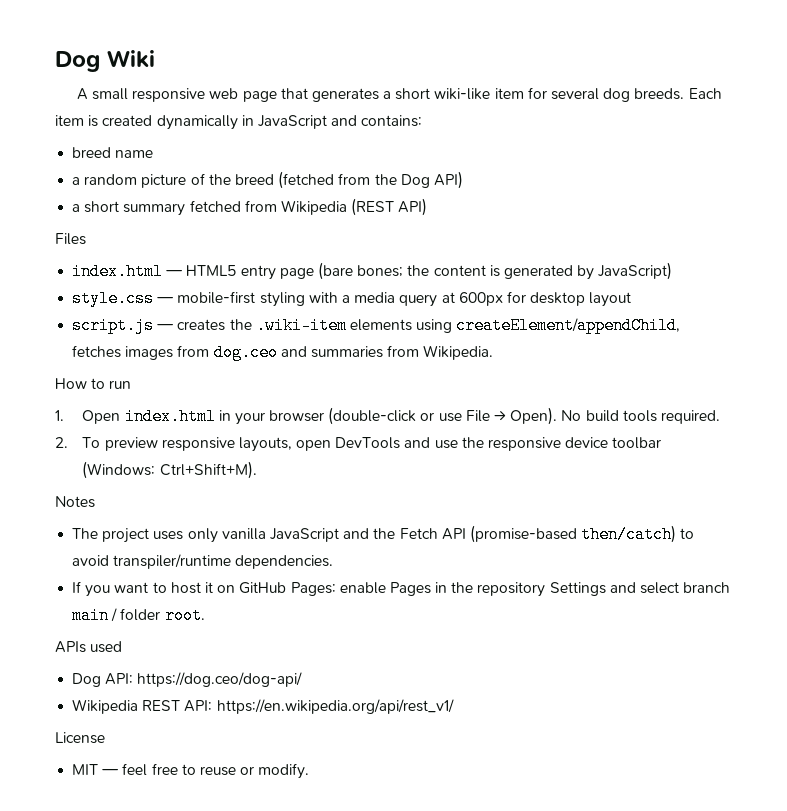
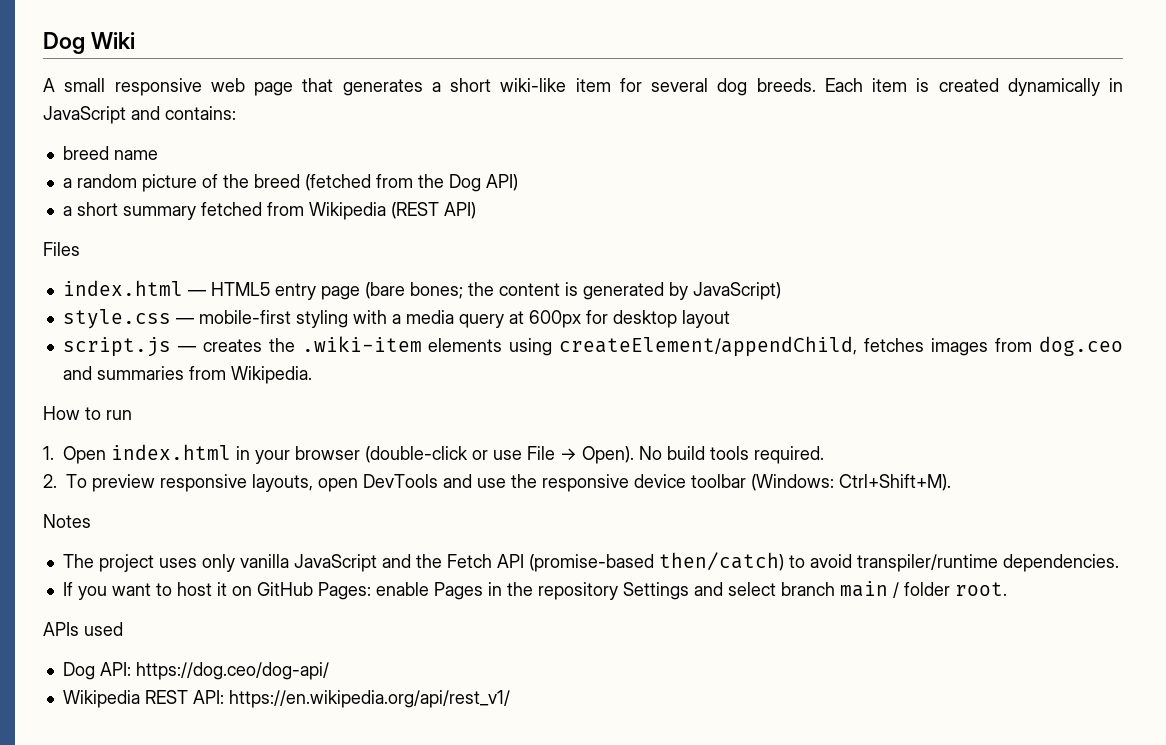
[55,732,105,744] [72,763,310,779] // License // MIT — feel free to reuse or modify. -> (510, 699) none

